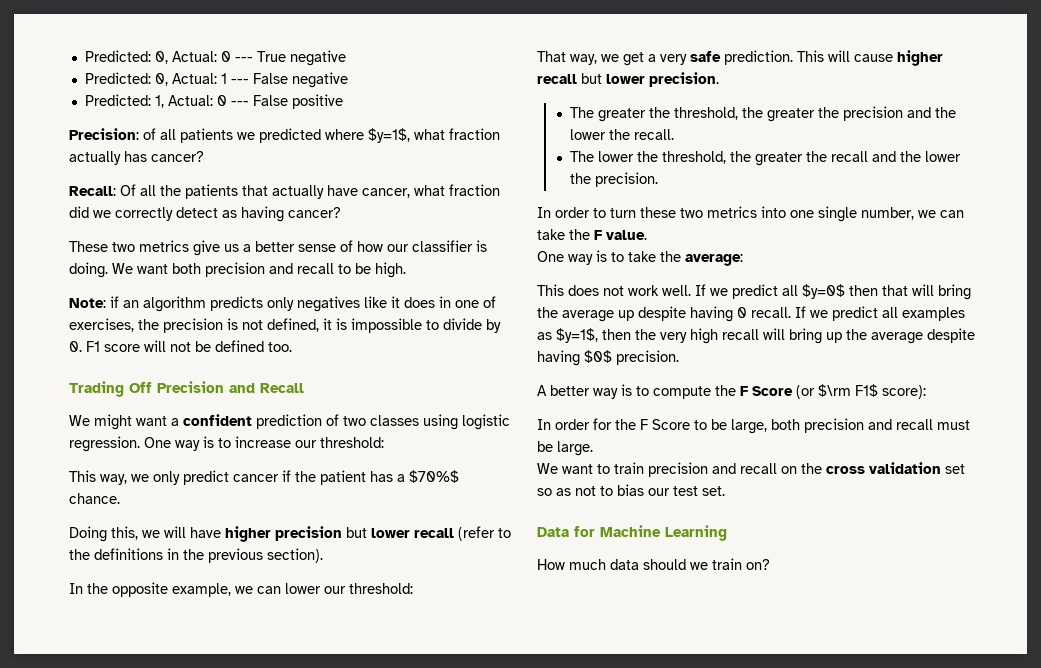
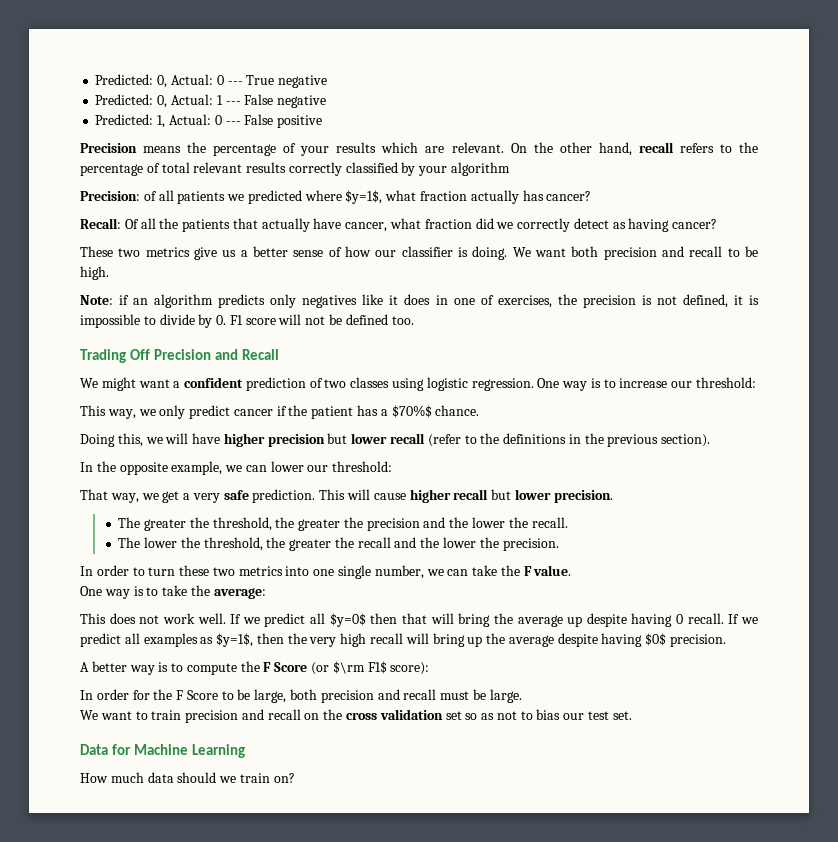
(343, 101) none -> [80,142,758,156] [80,162,511,176] // Precision means the percentage of your results which are relevant. On the other hand, recall refers to the percentage of total relevant results correctly classified by your algorithm

